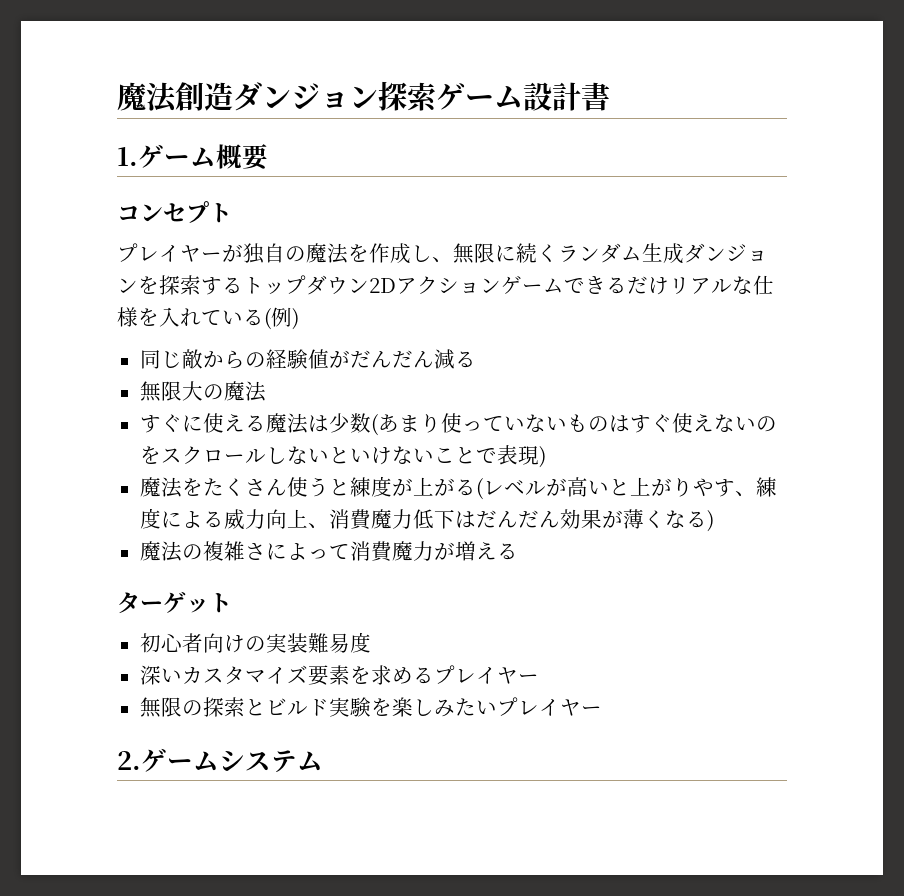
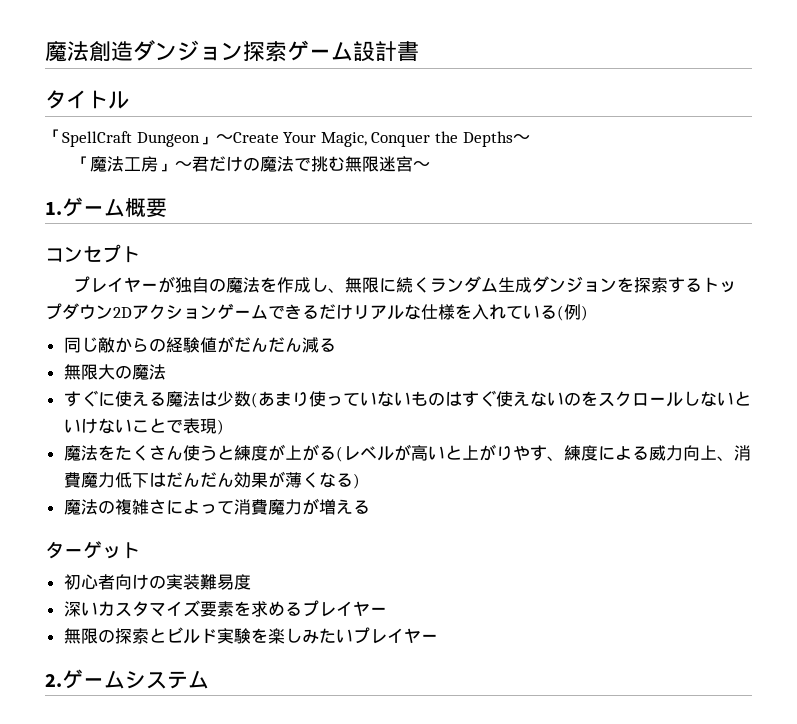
(610, 96) none -> [45,90,129,109] [45,129,530,147] [73,156,431,172] // タイトル // 「SpellCraft Dungeon」〜Create Your Magic, Conquer the Depths〜 // 「魔法工房」〜君だけの魔法で挑む無限迷宮〜

